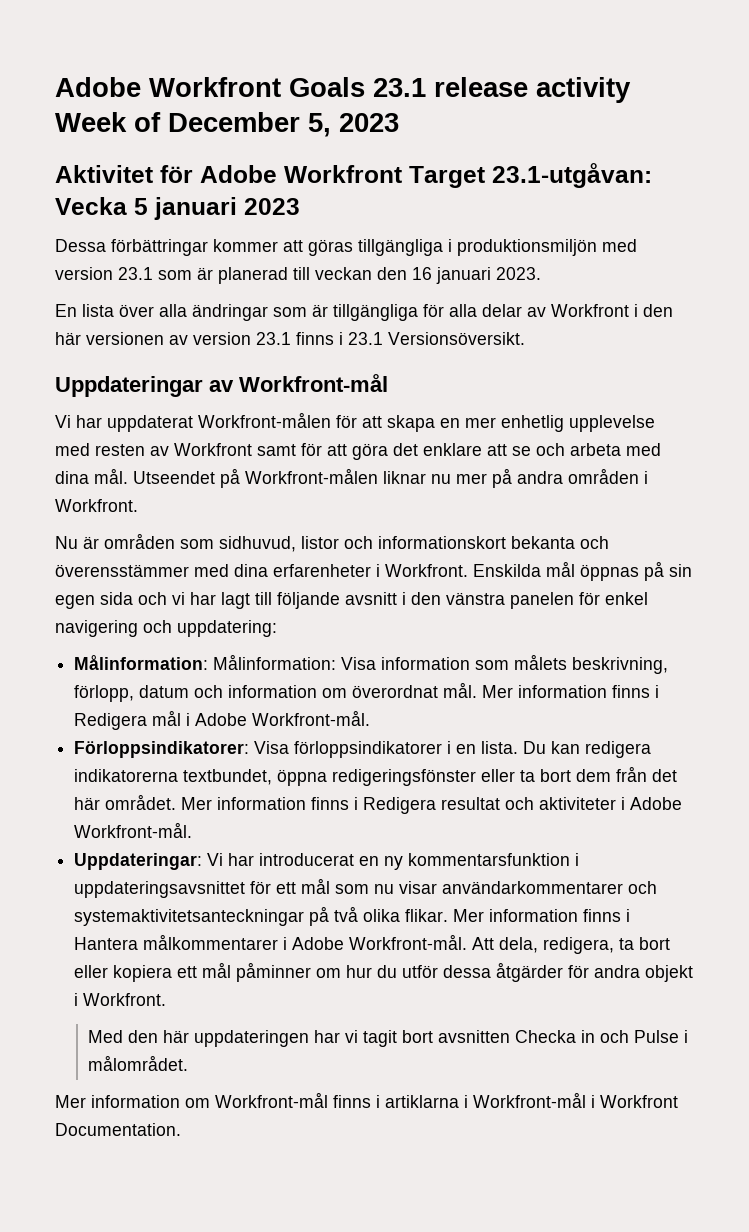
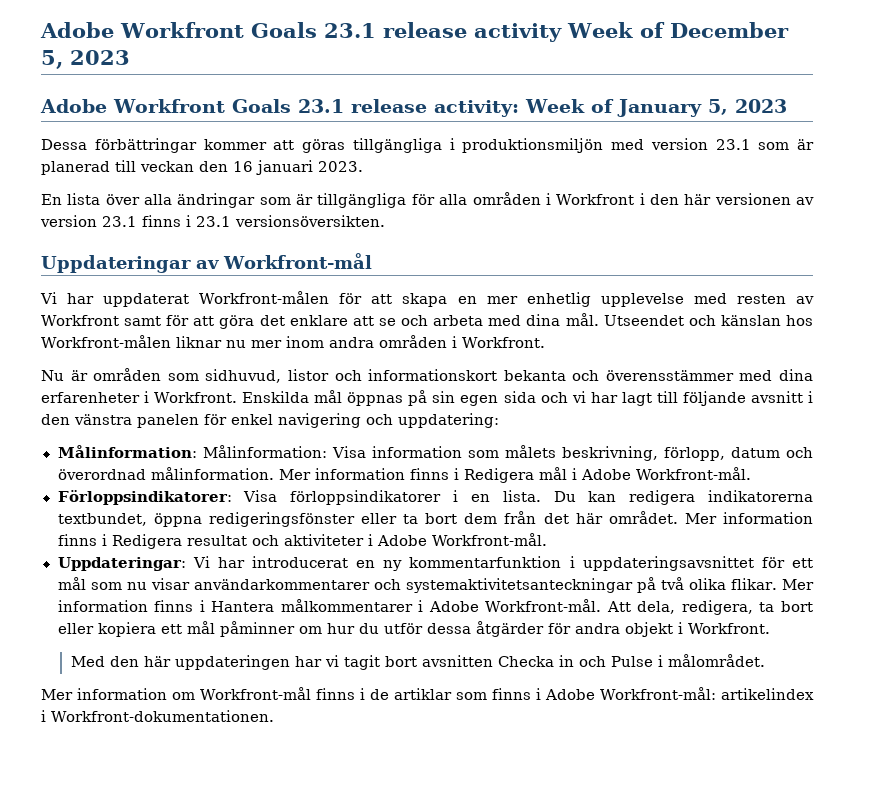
[55,163,652,188] [55,197,237,220] Aktivitet för Adobe Workfront Target 23.1-utgåvan: Vecka 5 januari -> [40,99,728,117] Adobe Workfront Goals 23.1 release activity: Week of January 5,
[482,304,546,317] delar av -> [472,192,551,205] områden i
[388,332,525,345] Versionsöversikt. -> [235,215,385,227] versionsöversikten.
[220,468,240,488] på -> [688,315,814,326] och känslan hos
[492,468,512,488] på -> [285,336,324,348] inom
[228,682,478,698] information om överordnat mål. -> [57,467,274,480] överordnad målinformation.
[408,853,571,866] kommentarsfunktion -> [409,556,562,568] kommentarfunktion
[385,1092,678,1108] [55,1123,181,1136] artiklarna i Workfront-mål i Workfront Documentation. -> [369,687,815,700] [41,710,274,722] de artiklar som finns i Adobe Workfront-mål: artikelindex i Workfront-dokumentationen.

